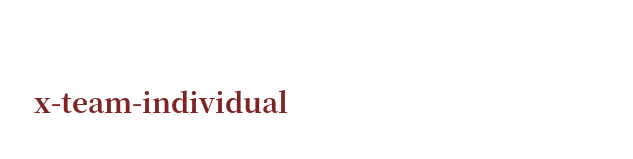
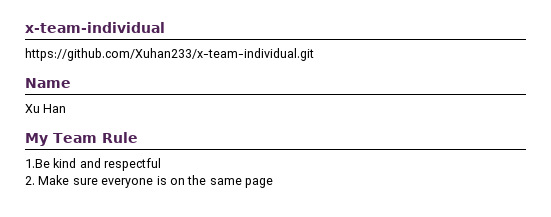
(288, 101) none -> [25,48,314,61] [25,78,71,88] [25,104,67,113] [25,132,138,146] [25,158,162,171] [25,175,273,188] // https://github.com/Xuhan233/x-team-individual.git // Name // Xu Han // My Team Rule // 1.Be kind and respectful // 2. Make sure everyone is on the same page

